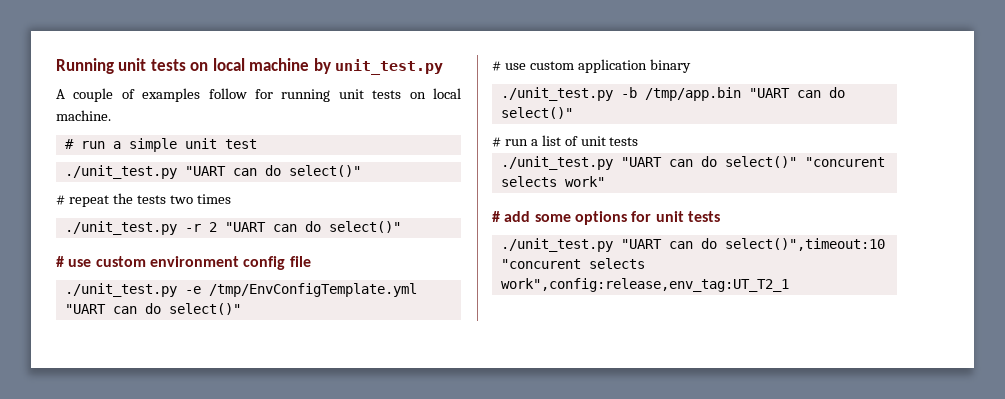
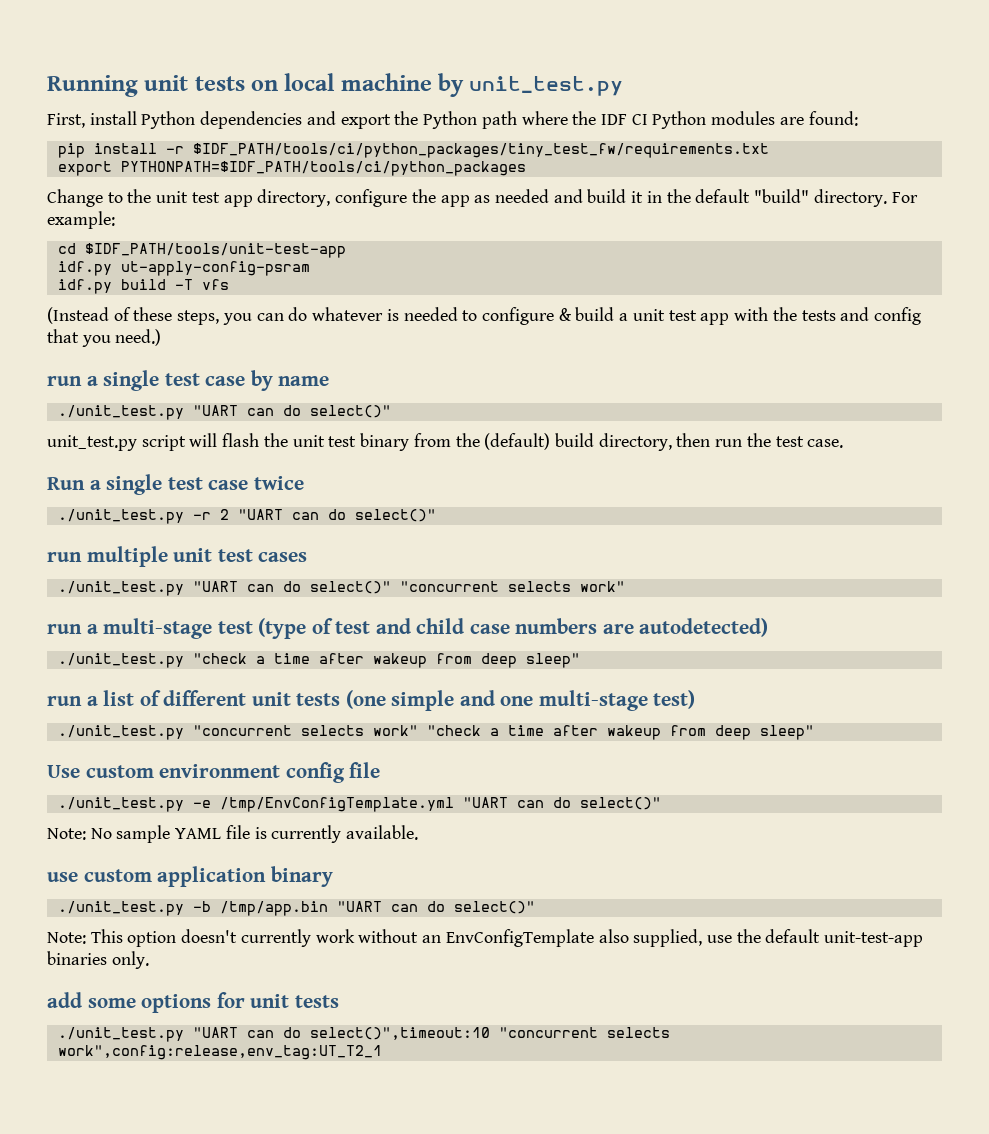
[56,88,461,102] [56,110,111,121] [64,138,257,152] A couple of examples follow for running unit tests on local machine. // # run a simple unit test -> [47,111,858,129] [57,143,769,158] [57,161,526,176] [47,189,918,207] [47,211,115,229] [57,243,346,258] [57,261,310,276] [57,279,229,294] [47,307,921,325] [47,329,162,347] [47,370,330,391] First, install Python dependencies and export the Python path where the IDF CI Python modules are found: // pip install -r $IDF_PATH/tools/ci/python_packages/tiny_test_fw/requirements.txt // export PYTHONPATH=$IDF_PATH/tools/ci/python_packages // Change to the unit test app directory, configure the app as needed and build it in the default "build" directory. For example: // cd $IDF_PATH/tools/unit-test-app // idf.py ut-apply-config-psram // idf.py build -T vfs // (Instead of these steps, you can do whatever is needed to configure & build a unit test app with the tests and config that you need.) // run a single test case by name
[56,193,231,207] # repeat the tests two times -> [47,433,844,451] [47,474,304,495] unit_test.py script will flash the unit test binary from the (default) build directory, then run the test case. // Run a single test case twice
[56,256,92,267] # use -> [47,546,308,567] [57,581,625,596] [47,618,769,639] [57,653,580,668] [47,690,696,711] [57,725,814,740] [47,765,80,778] run multiple unit test cases // ./unit_test.py "UART can do select()" "concurrent selects work" // run a multi-stage test (type of test and child case numbers are autodetected) // ./unit_test.py "check a time after wakeup from deep sleep" // run a list of different unit tests (one simple and one multi-stage test) // ./unit_test.py "concurrent selects work" "check a time after wakeup from deep sleep" // Use
[492,61,501,71] # -> [47,825,419,843] Note: No sample YAML file is currently available. //
[492,135,639,147] [500,156,885,170] [500,176,605,187] [492,211,500,222] # run a list of unit tests // ./unit_test.py "UART can do select()" "concurent selects work" // # -> [47,929,924,947] [47,951,149,969] Note: This option doesn't currently work without an EnvConfigTemplate also supplied, use the default unit-test-app binaries only. //
[500,259,581,269] "concurent -> [498,1027,598,1038] "concurrent

